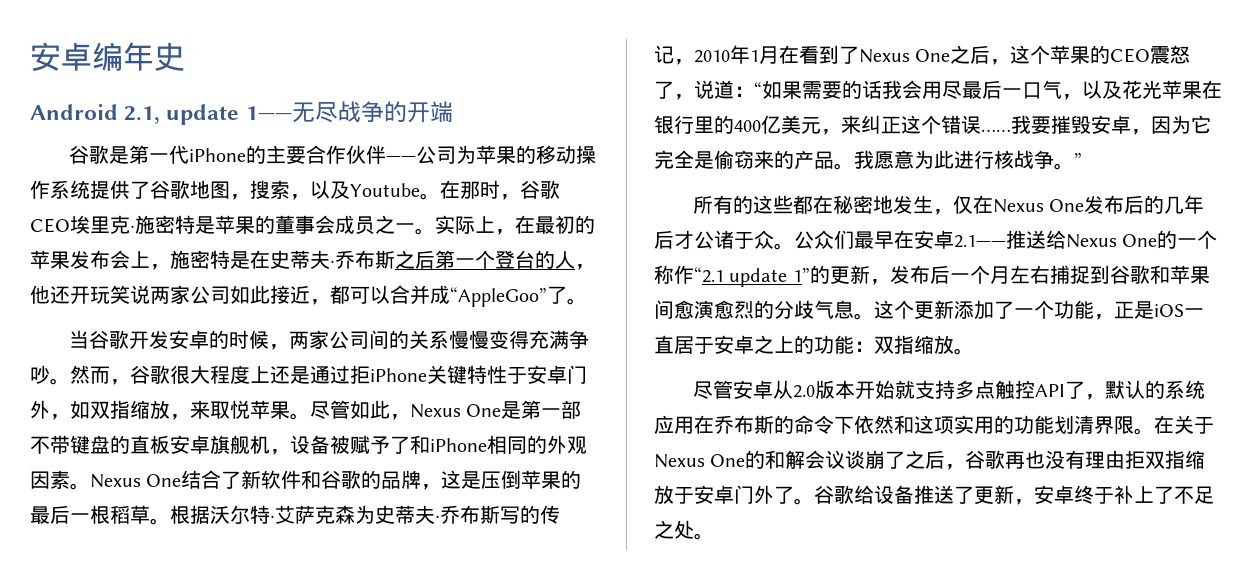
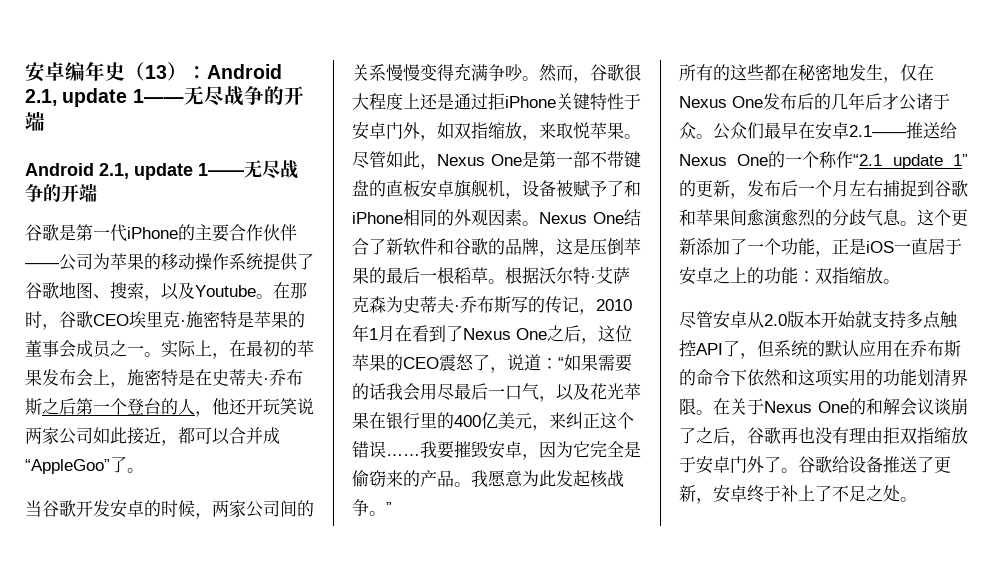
(185, 56) none -> [125,62,282,81] [25,86,304,107] [25,111,45,131] （13）：Android 2.1, update 1——无尽战争的开端
[230,194,250,200] ， -> [93,294,110,299] 、
[1030,45,1051,64] 个 -> [615,325,632,342] 位
[954,150,994,169] 进行 -> [556,470,590,487] 发起
[1104,380,1205,399] 默认的系统 -> [757,340,859,357] 但系统的默认

